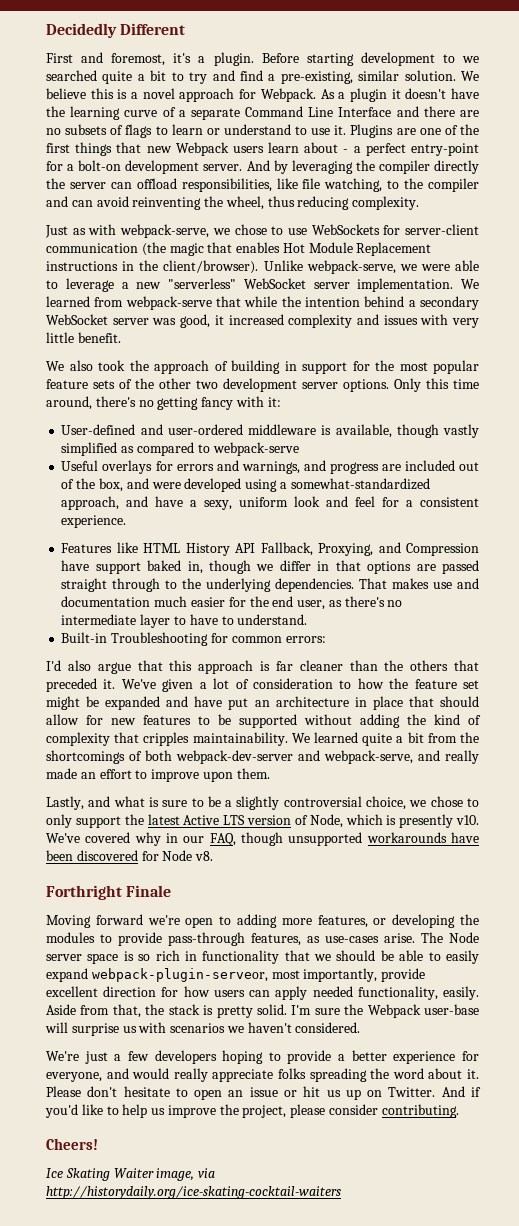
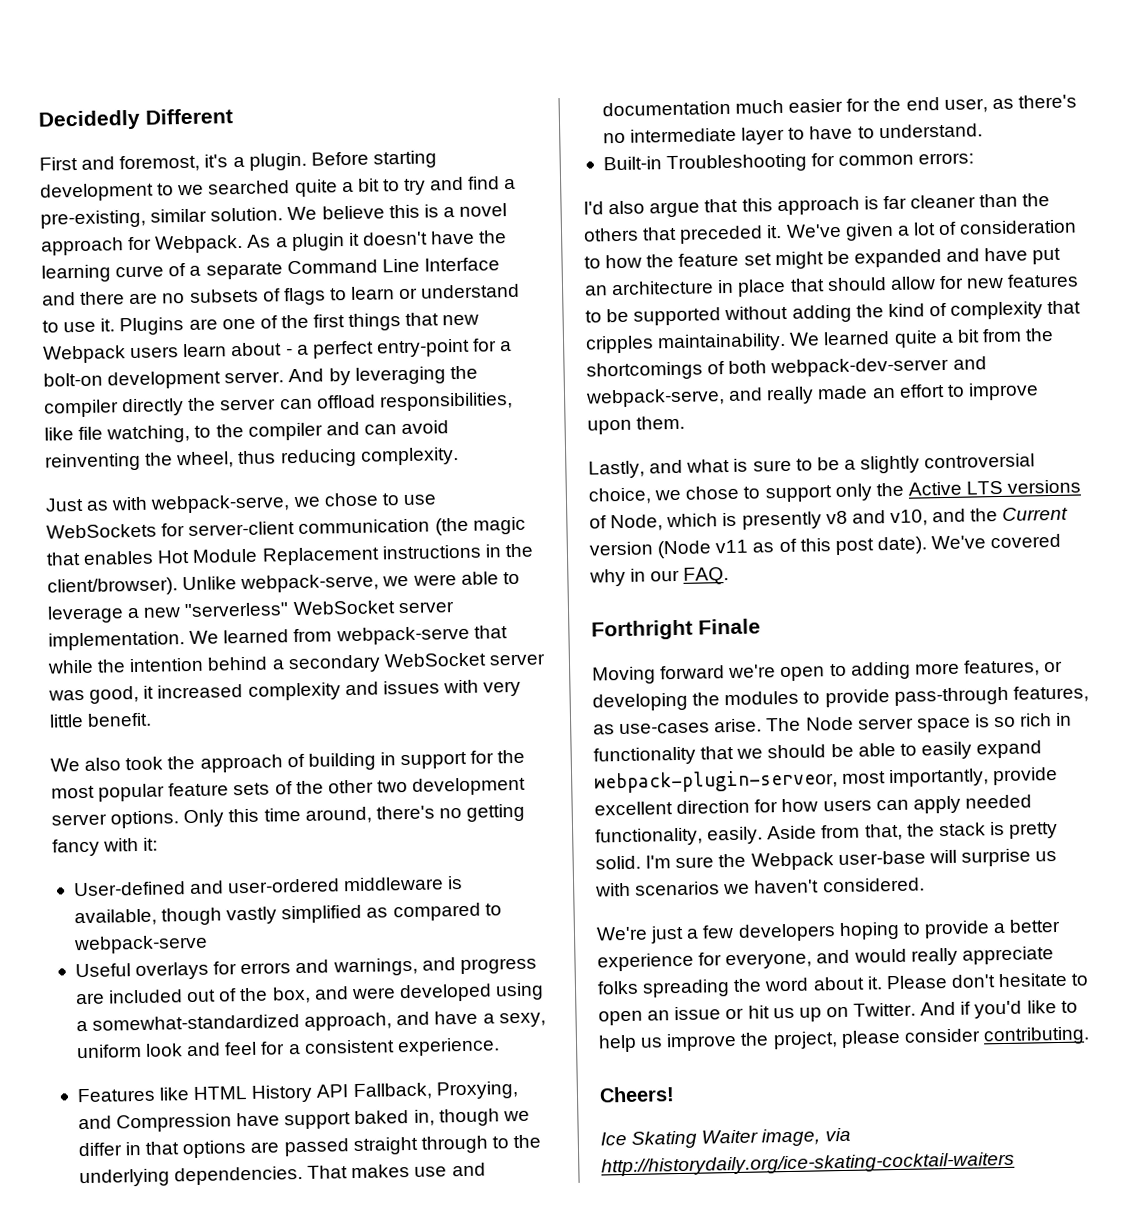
[46,814,180,828] only support the latest -> [764,482,904,503] support only the
[247,815,291,825] version -> [1007,479,1082,494] versions
[455,815,479,825] v10. -> [825,506,1069,527] [589,536,928,559] v8 and v10, and the Current version (Node v11 as of this post date).
[209,832,479,846] [46,850,214,861] FAQ, though unsupported workarounds have been discovered for Node v8. -> [683,567,730,585] FAQ.

